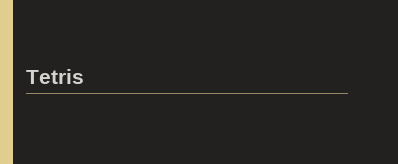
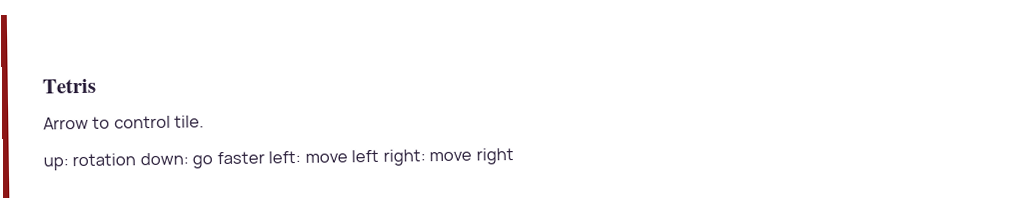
(84, 76) none -> [43,115,205,130] [43,148,514,171] // Arrow to control tile. // up: rotation down: go faster left: move left right: move right

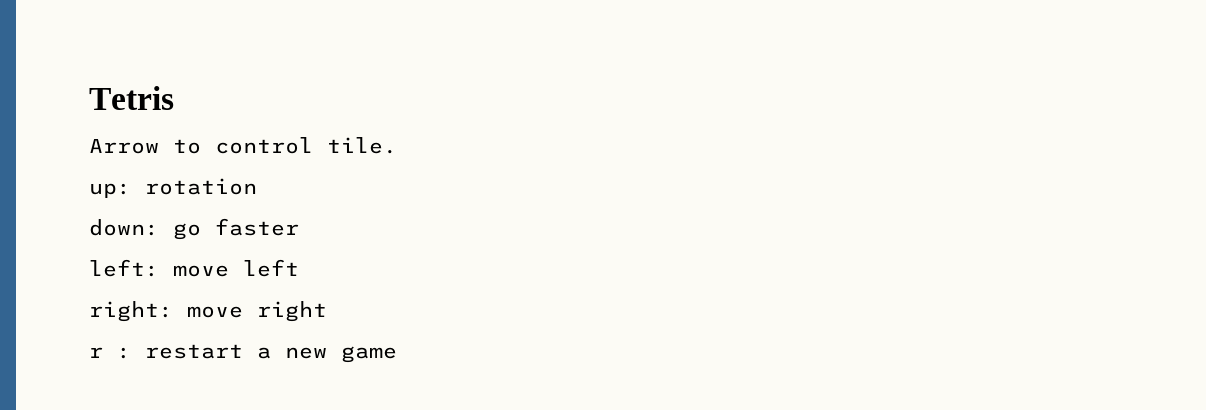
(137, 160) none -> (257, 186) //
(265, 158) none -> (299, 227) //
(380, 156) none -> (299, 268) //
(514, 156) none -> [89,344,397,363] // r : restart a new game

